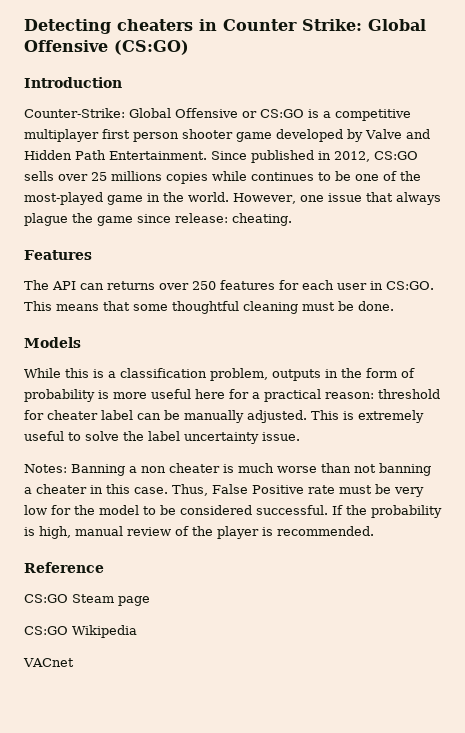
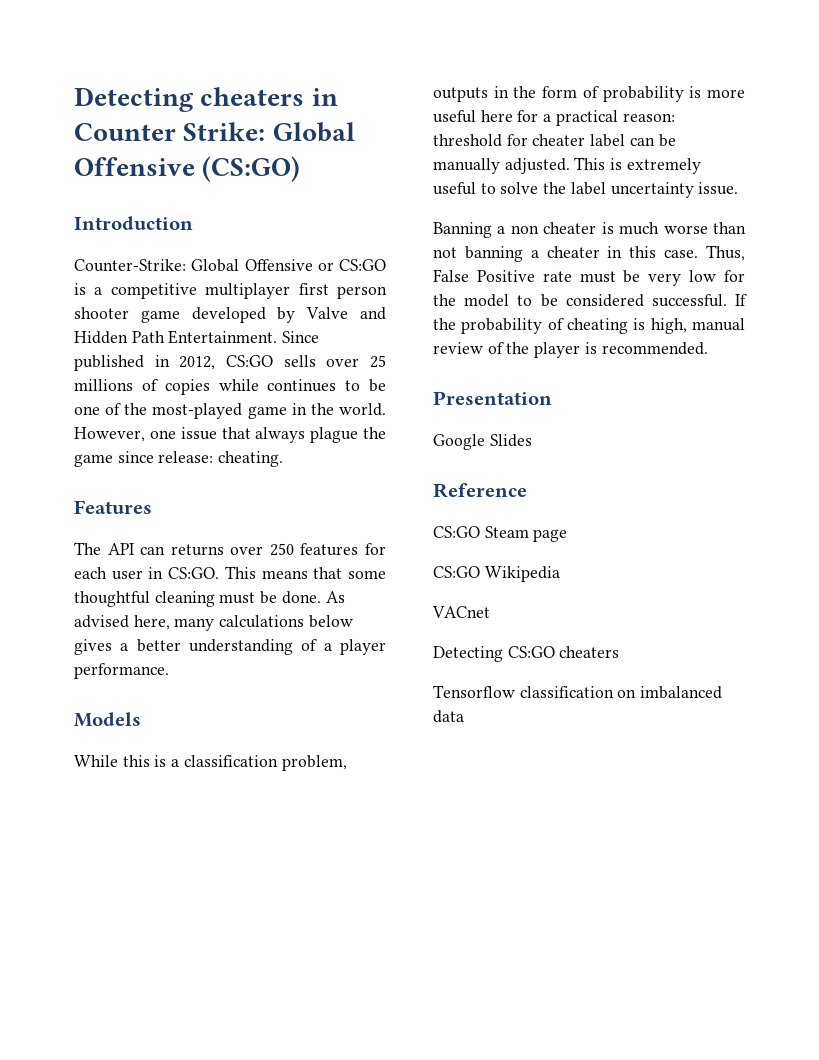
(162, 176) none -> [141,379,158,391] of
(394, 306) none -> [325,591,345,603] [74,615,353,631] [74,639,386,655] [74,663,169,679] As advised here, many calculations below gives a better understanding of a player performance.
[24,464,67,473] Notes: -> (739, 188) none
(442, 511) none -> [547,318,628,334] of cheating
(374, 531) none -> [433,391,552,405] [433,434,532,450] // Presentation // Google Slides
(74, 662) none -> [433,646,620,662] [433,685,723,699] [433,710,464,723] // Detecting CS:GO cheaters // Tensorflow classification on imbalanced data

